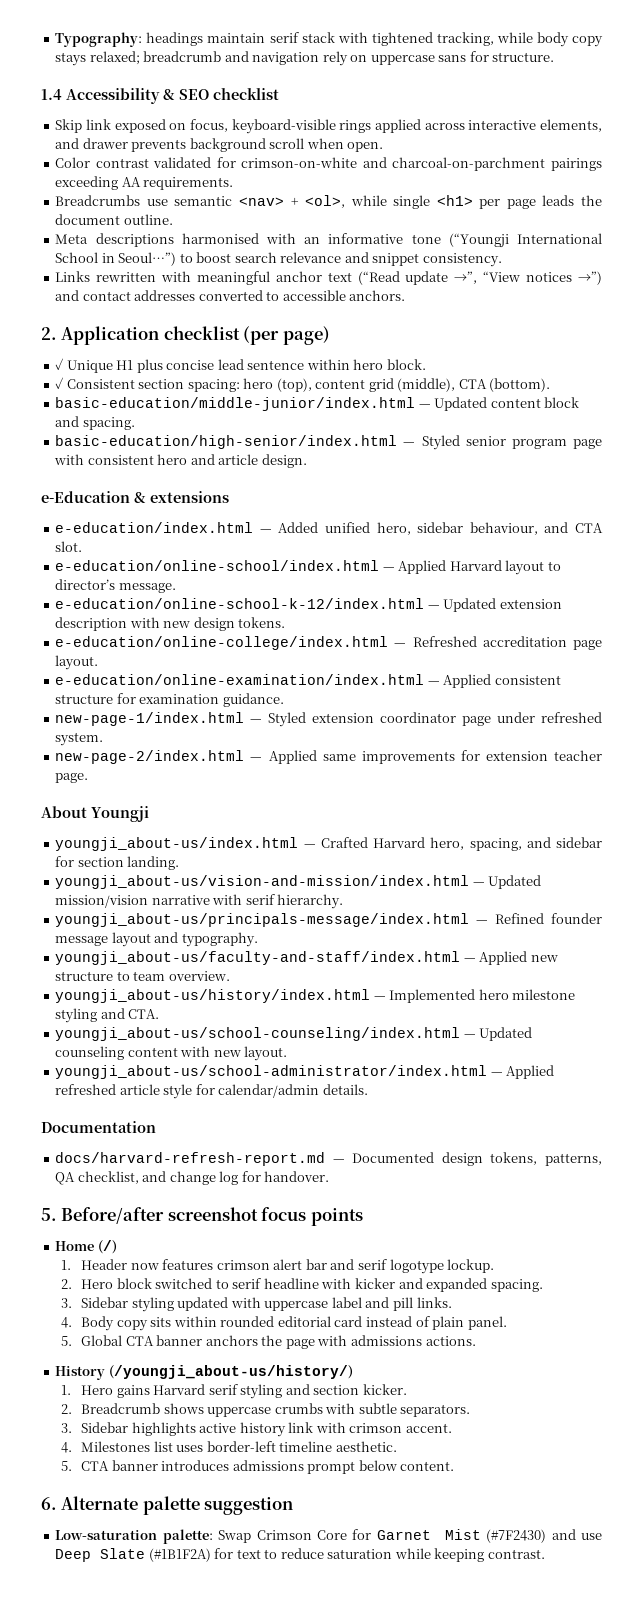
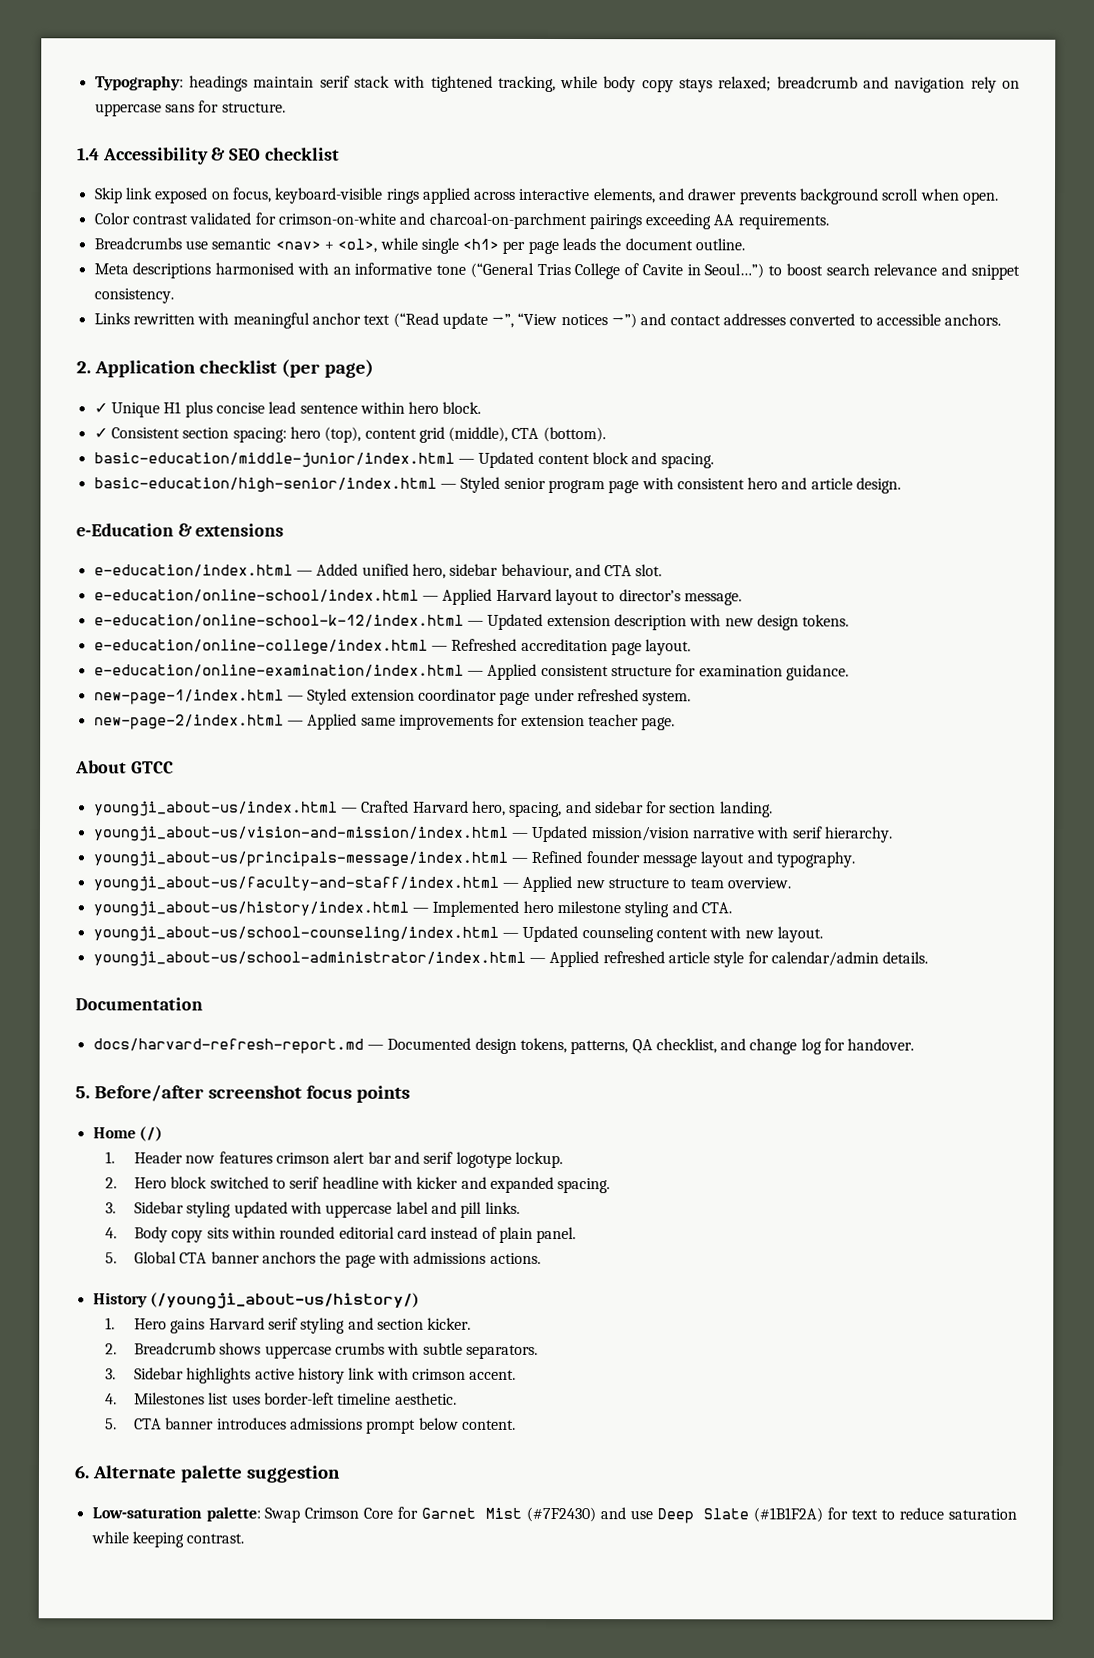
[448,233,602,248] [55,252,99,263] (“Youngji International School -> [469,262,683,280] (“General Trias College of Cavite
[91,806,149,822] Youngji -> [130,761,174,774] GTCC

